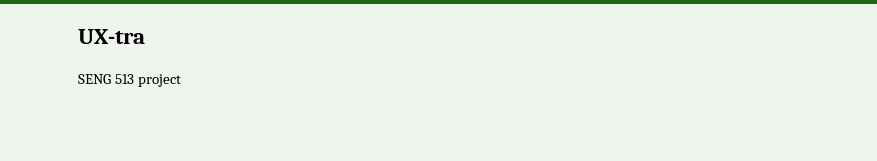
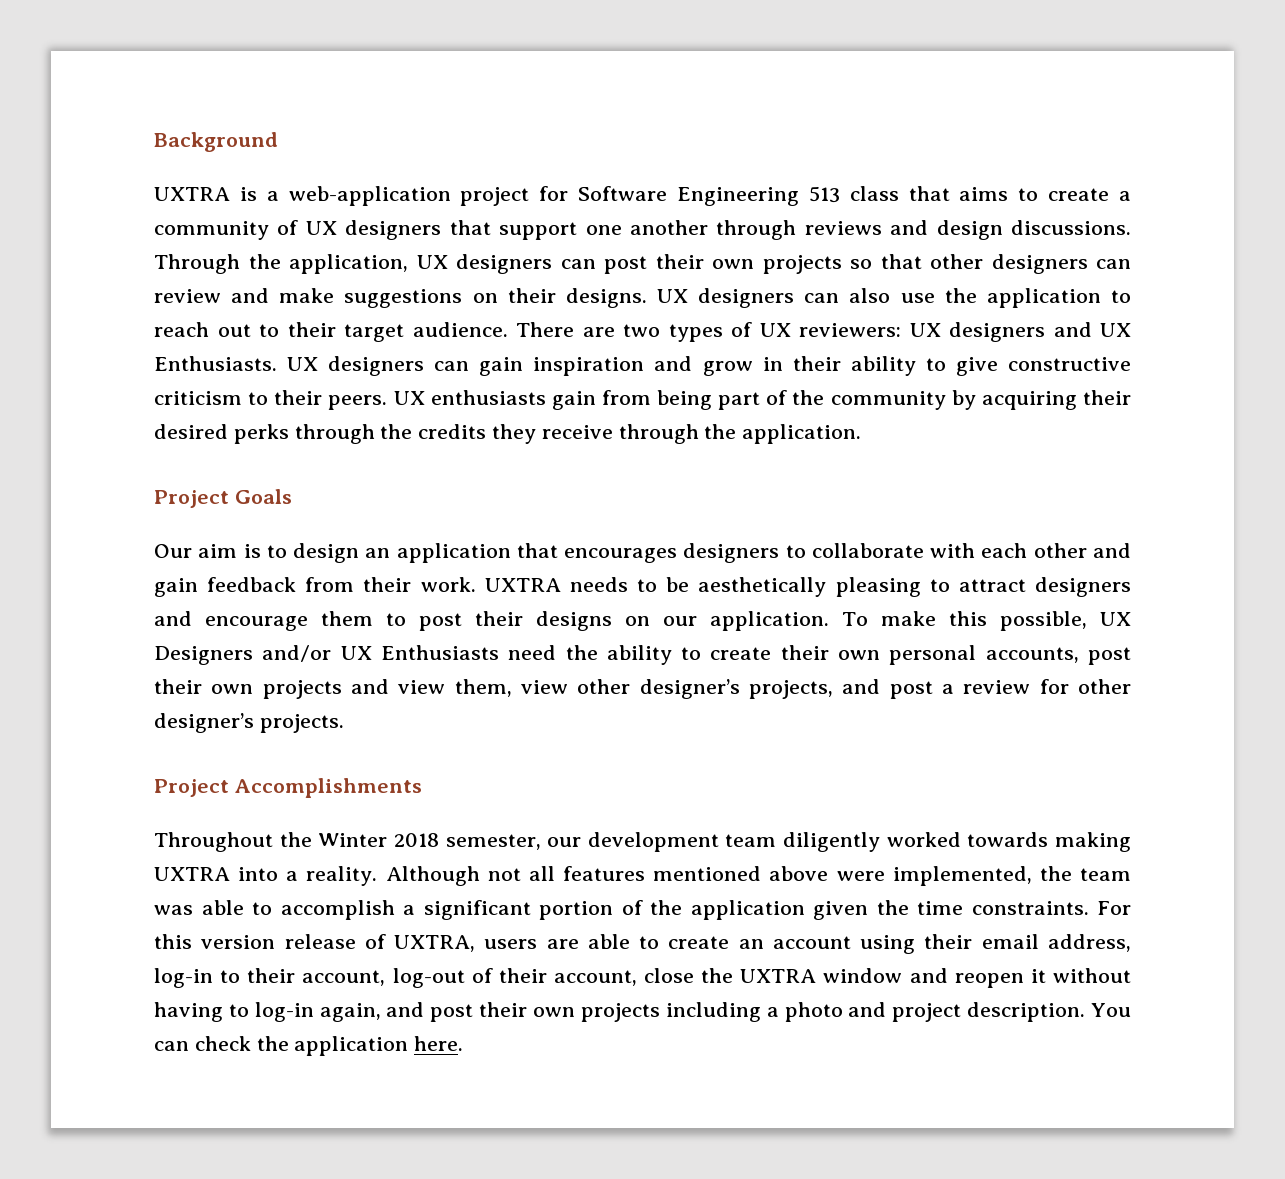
[78,29,145,44] [78,74,181,87] UX-tra // SENG 513 project -> [154,132,278,152] [154,186,1132,206] [154,220,1131,240] [154,254,1131,274] [154,288,1131,308] [154,322,1131,342] [154,356,1132,376] [154,390,1131,410] [154,424,862,444] [154,489,292,508] [154,543,1131,563] [154,577,1131,597] [154,611,1131,631] [154,645,1131,665] [154,679,1132,699] [154,713,344,733] [154,778,422,798] [154,832,1131,852] [154,866,1131,886] [154,900,1132,920] [154,934,1131,954] [154,968,1131,988] [154,1002,1132,1022] [154,1036,464,1056] Background // UXTRA is a web-application project for Software Engineering 513 class that aims to create a community of UX designers that support one another through reviews and design discussions. Through the application, UX designers can post their own projects so that other designers can review and make suggestions on their designs. UX designers can also use the application to reach out to their target audience. There are two types of UX reviewers: UX designers and UX Enthusiasts. UX designers can gain inspiration and grow in their ability to give constructive criticism to their peers. UX enthusiasts gain from being part of the community by acquiring their desired perks through the credits they receive through the application. // Project Goals // Our aim is to design an application that encourages designers to collaborate with each other and gain feedback from their work. UXTRA needs to be aesthetically pleasing to attract designers and encourage them to post their designs on our application. To make this possible, UX Designers and/or UX Enthusiasts need the ability to create their own personal accounts, post their own projects and view them, view other designer’s projects, and post a review for other designer’s projects. // Project Accomplishments // Throughout the Winter 2018 semester, our development team diligently worked towards making UXTRA into a reality. Although not all features mentioned above were implemented, the team was able to accomplish a significant portion of the application given the time constraints. For this version release of UXTRA, users are able to create an account using their email address, log-in to their account, log-out of their account, close the UXTRA window and reopen it without having to log-in again, and post their own projects including a photo and project description. You can check the application here.

